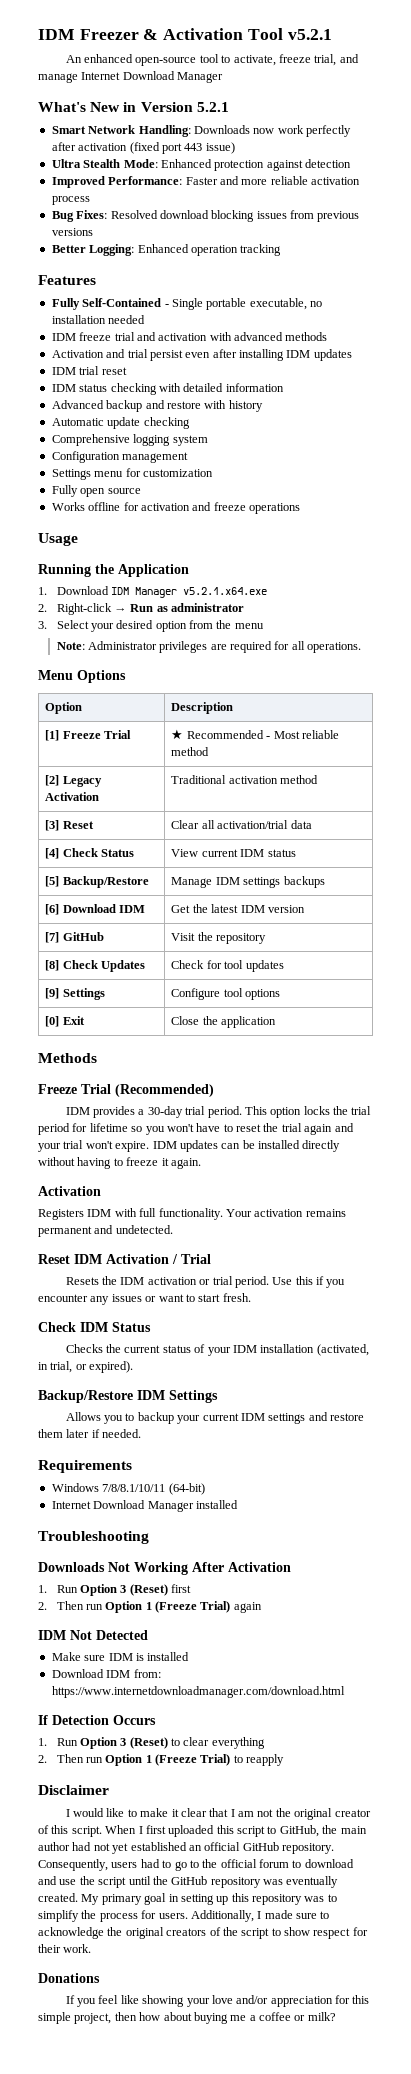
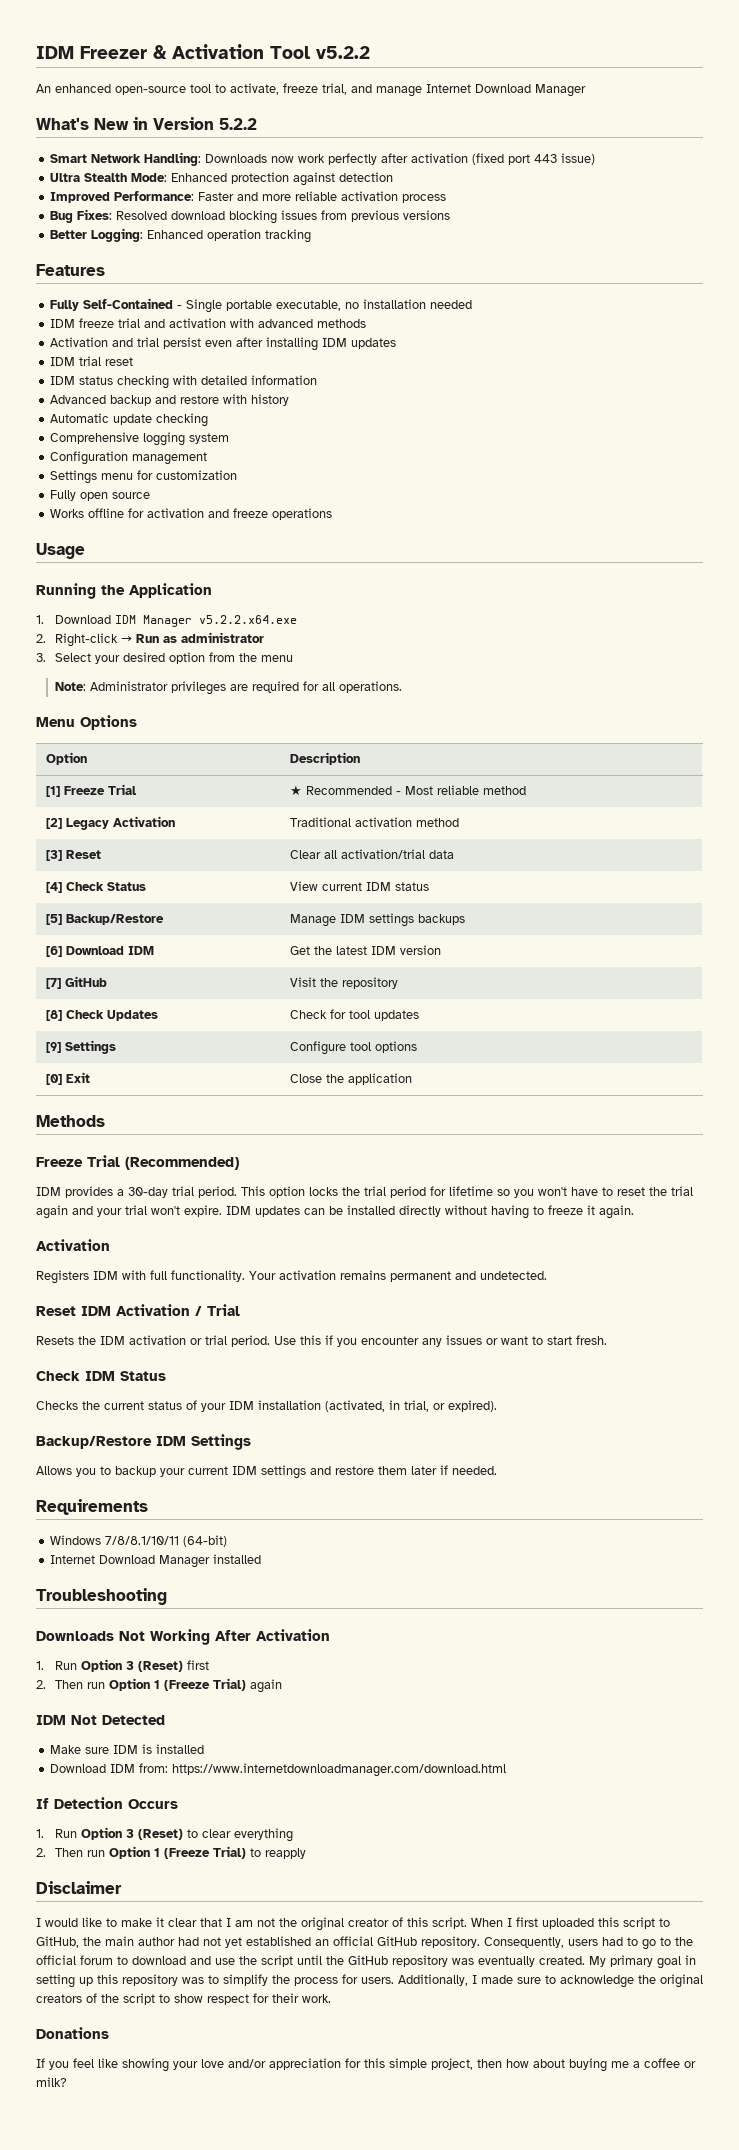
[287,29,332,40] v5.2.1 -> [316,46,370,59] v5.2.2
[196,102,229,112] 5.2.1 -> [219,118,257,130] 5.2.2
[182,587,267,595] v5.2.1.x64.exe -> [198,615,297,624] v5.2.2.x64.exe

